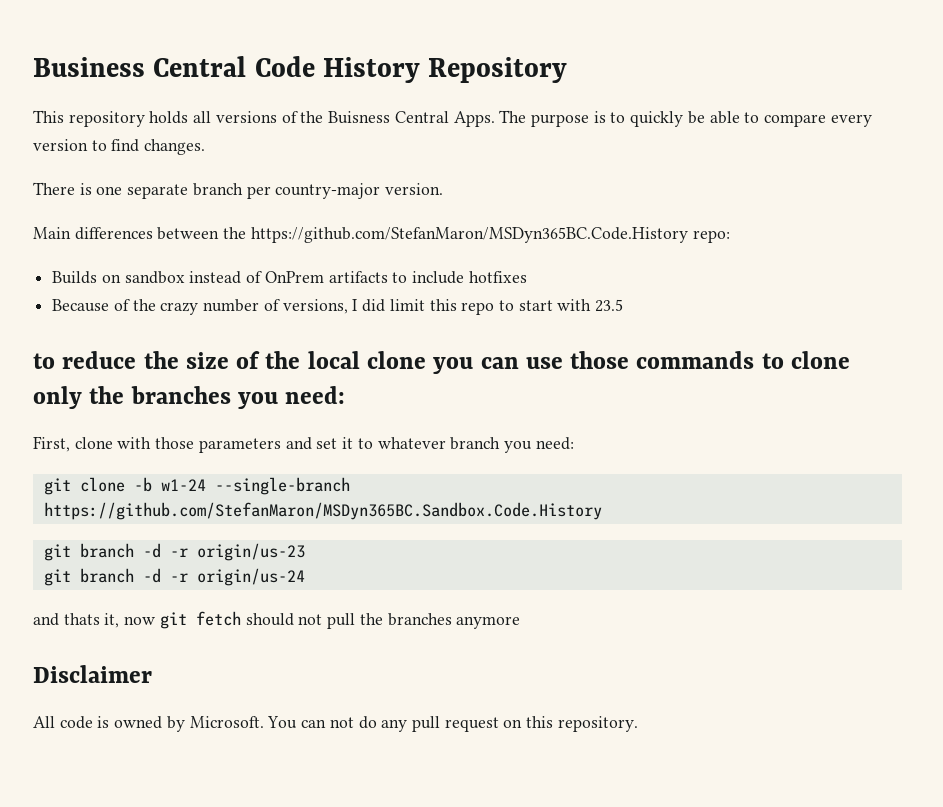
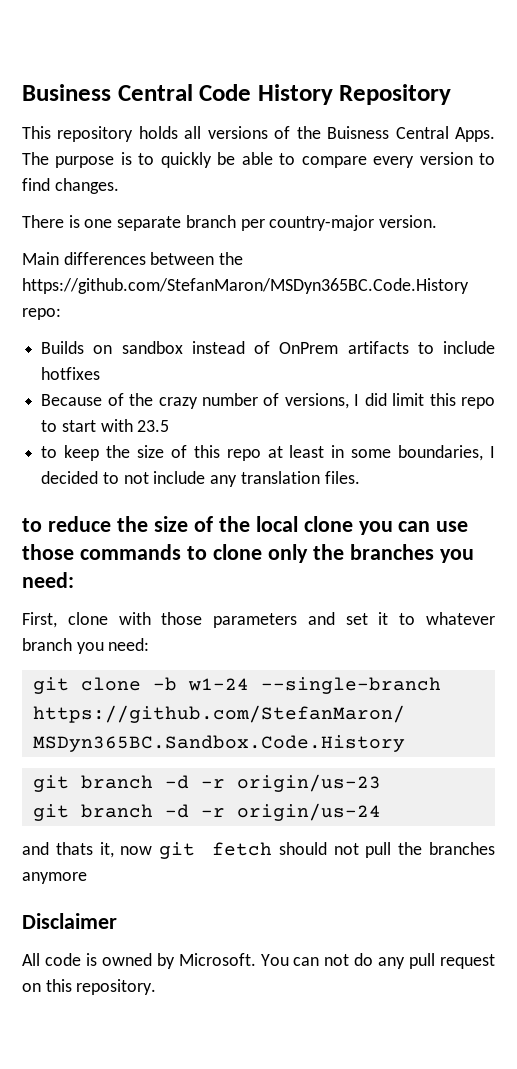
(624, 305) none -> [41,445,495,461] [41,471,360,487] // to keep the size of this repo at least in some boundaries, I decided to not include any translation files.

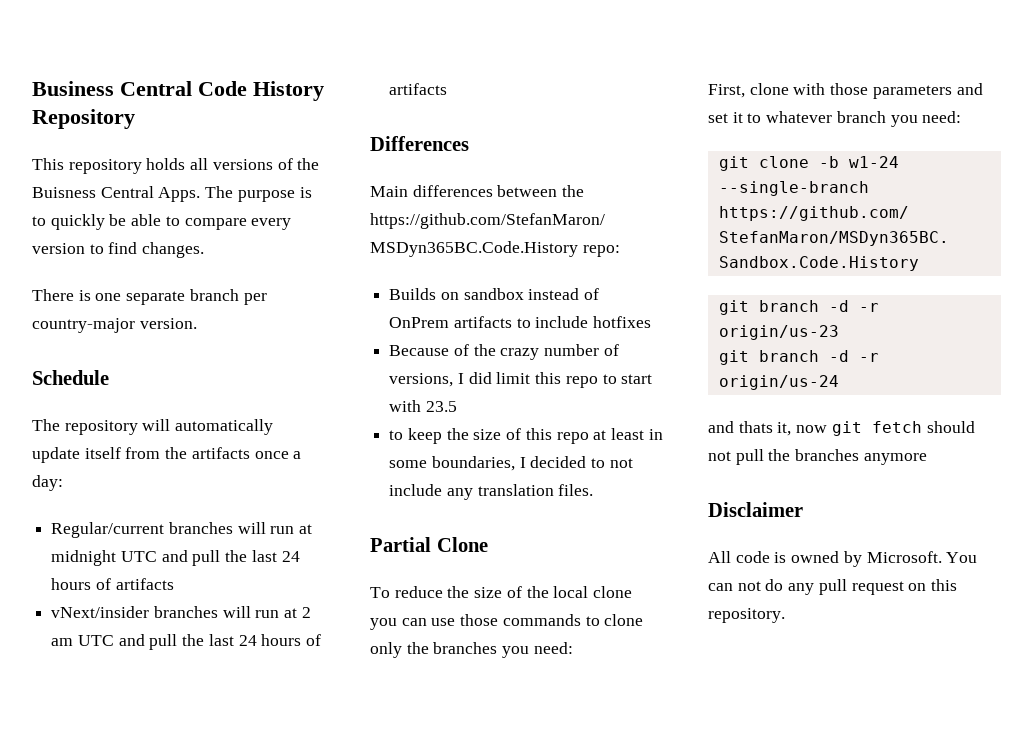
(438, 221) none -> [32,370,109,385] [32,419,274,435] [32,447,302,463] [32,475,63,491] [51,522,313,538] [51,550,300,566] [51,578,174,590] [51,606,311,618] [51,634,322,650] [389,83,448,95] [370,136,469,151] // Schedule // The repository will automatically update itself from the artifacts once a day: // Regular/current branches will run at midnight UTC and pull the last 24 hours of artifacts // vNext/insider branches will run at 2 am UTC and pull the last 24 hours of artifacts // Differences
[22,518,42,532] to -> [370,537,488,552] [370,587,390,598] Partial Clone // To

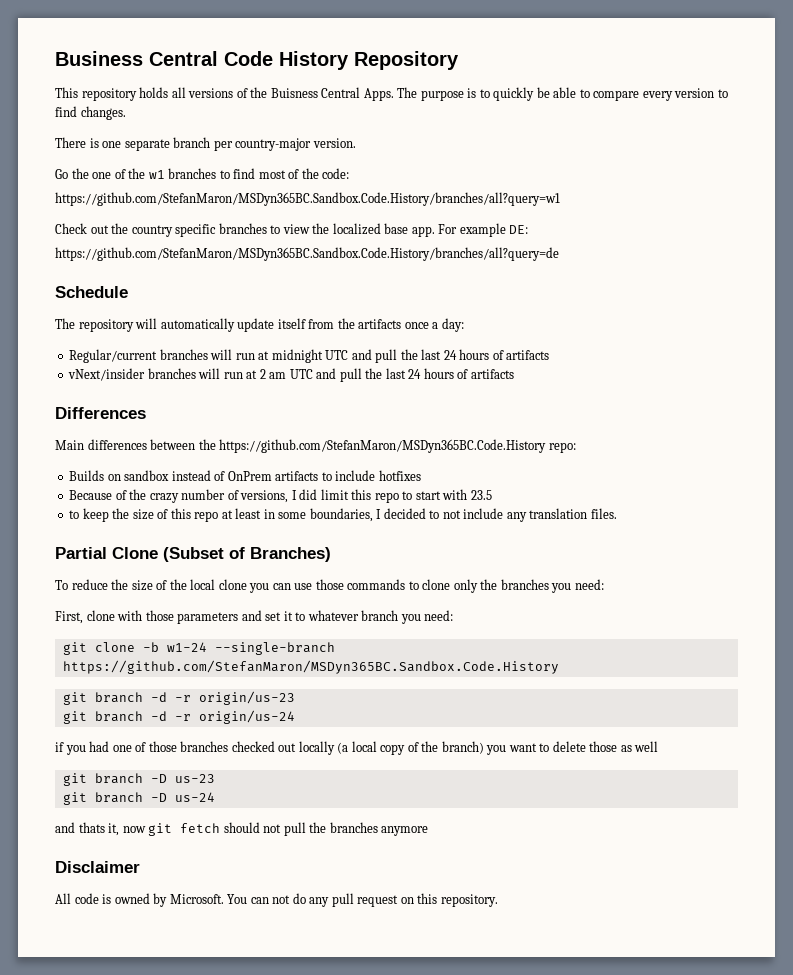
(197, 323) none -> [55,168,350,179] [55,192,560,206] [55,223,529,237] [55,247,559,261] // Go the one of the w1 branches to find most of the code: // https://github.com/StefanMaron/MSDyn365BC.Sandbox.Code.History/branches/all?query=w1 // Check out the country specific branches to view the localized base app. For example DE: // https://github.com/StefanMaron/MSDyn365BC.Sandbox.Code.History/branches/all?query=de
(488, 544) none -> [163,547,331,562] (Subset of Branches)
(839, 382) none -> [55,741,659,755] [62,773,215,786] [62,792,215,805] // if you had one of those branches checked out locally (a local copy of the branch) you want to delete those as well // git branch -D us-23 // git branch -D us-24

